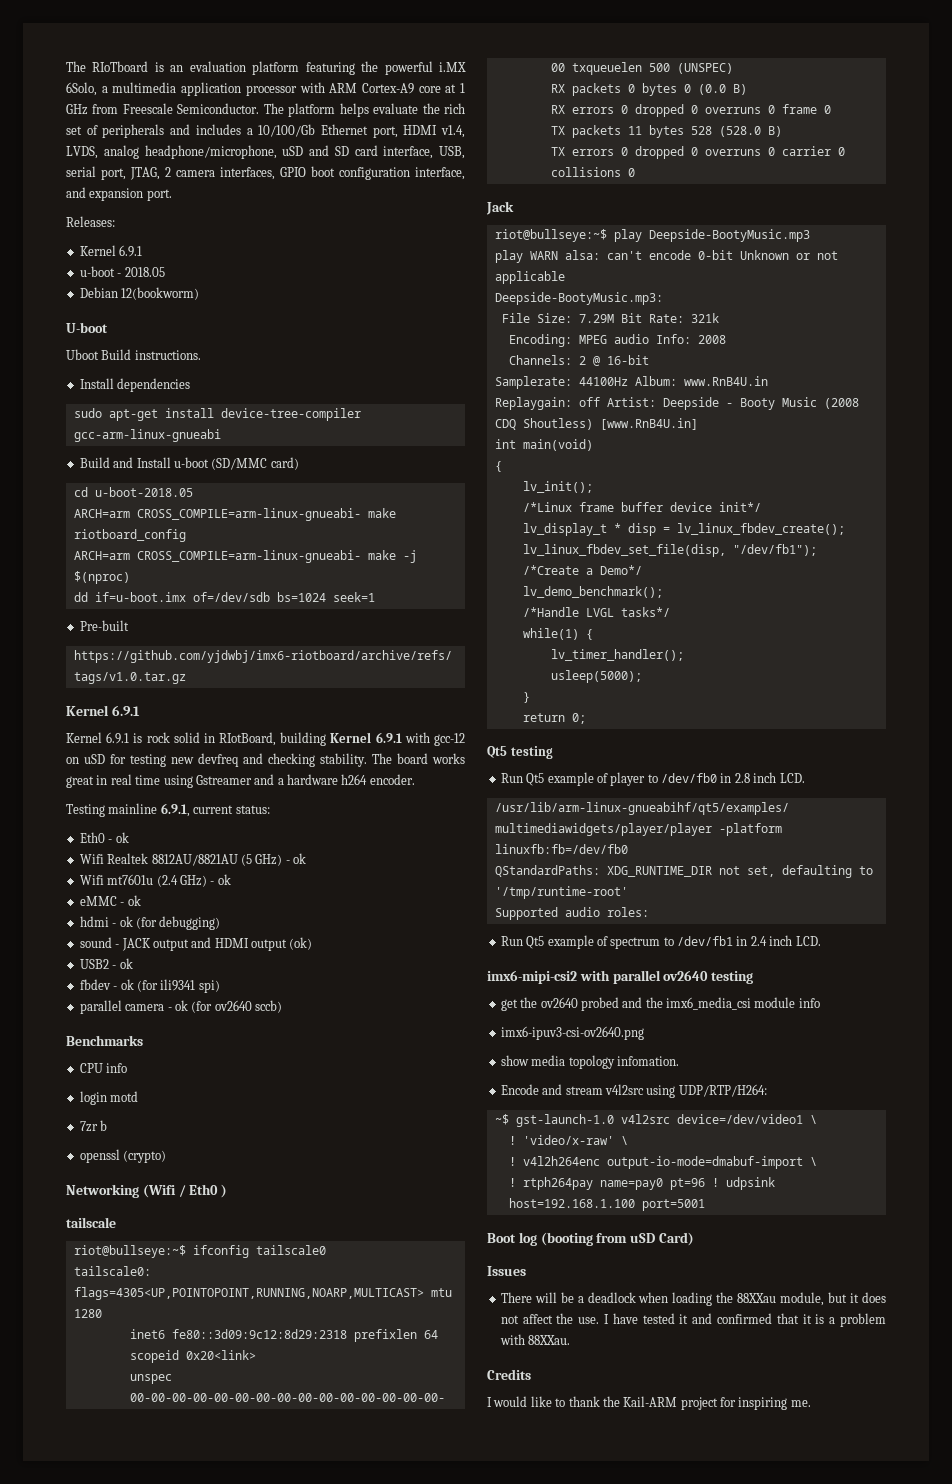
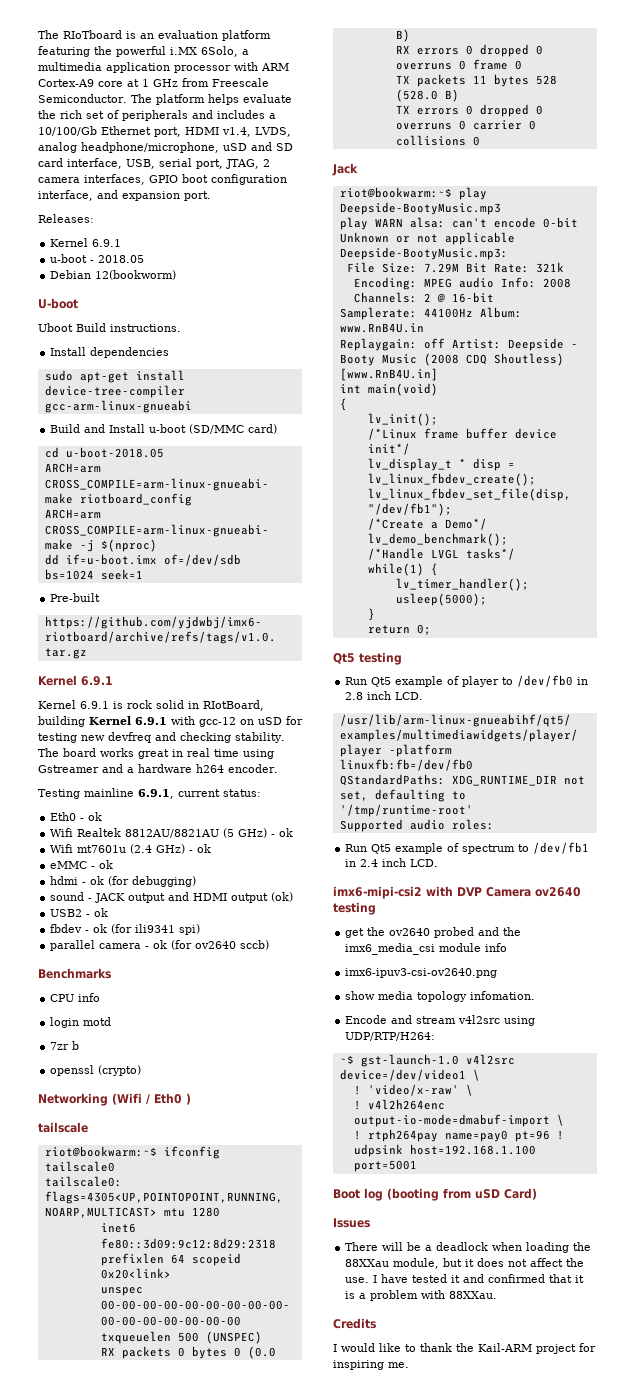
[73,1245,186,1258] riot@bullseye:~$ -> [44,1146,157,1157] riot@bookwarm:~$
[494,229,607,242] riot@bullseye:~$ -> [339,187,452,198] riot@bookwarm:~$
[612,970,661,984] parallel -> [457,887,531,897] DVP Camera

